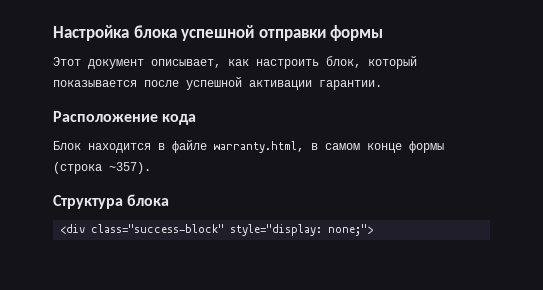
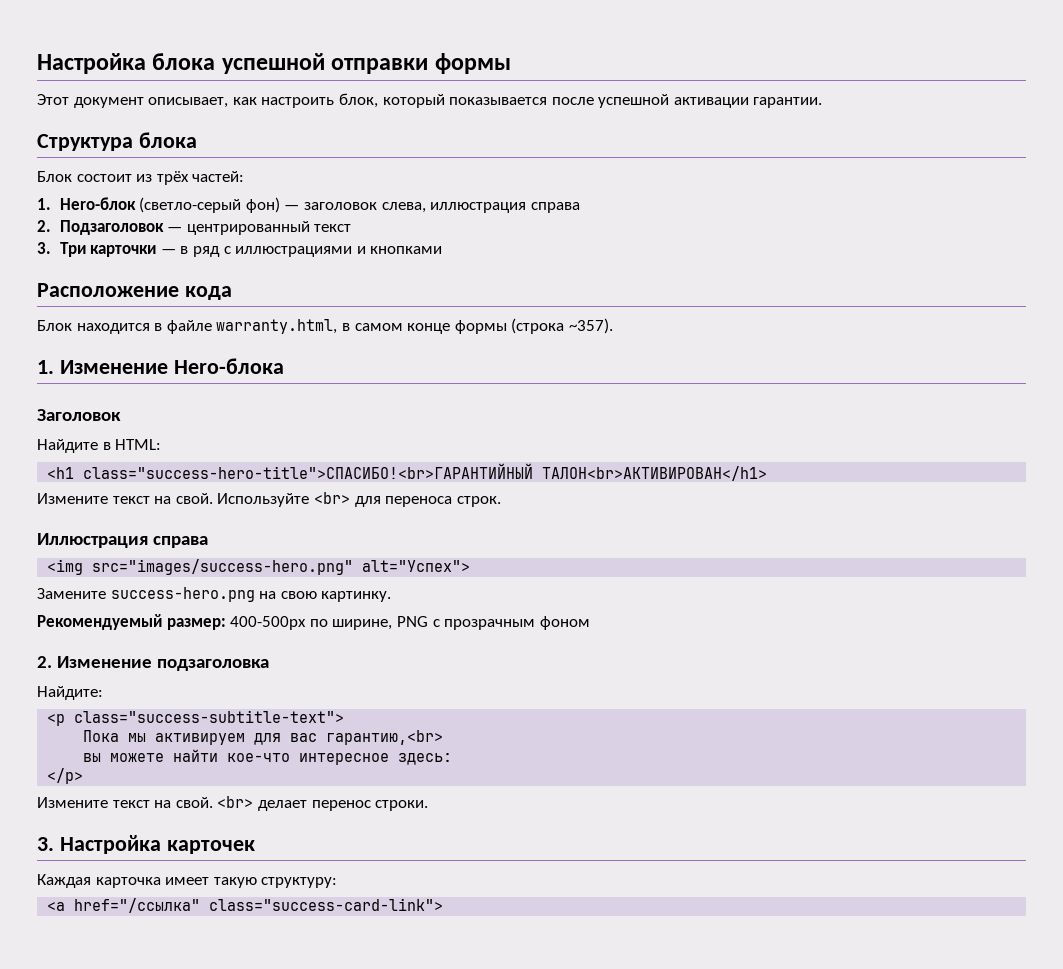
(382, 85) none -> [37,132,197,151] [37,171,245,185] [37,197,580,213] [37,220,352,235] [37,242,443,257] // Структура блока // Блок состоит из трёх частей: // 1. Hero-блок (светло-серый фон) — заголовок слева, иллюстрация справа // 2. Подзаголовок — центрированный текст // 3. Три карточки — в ряд с иллюстрациями и кнопками
[53,194,170,209] [60,224,374,236] Структура блока // <div class="success-block" style="display: none;"> -> [37,358,284,374] [37,409,121,421] [37,439,162,453] [47,463,768,481] [37,492,501,507] [37,533,209,548] [47,559,471,575] [37,587,392,602] [37,614,590,630] [37,656,270,671] [37,686,103,700] [47,710,345,726] [83,730,444,745] [83,749,453,765] [47,768,84,784] [37,796,429,811] [37,835,255,854] [37,874,338,888] [47,898,444,913] 1. Изменение Hero-блока // Заголовок // Найдите в HTML: // <h1 class="success-hero-title">СПАСИБО!<br>ГАРАНТИЙНЫЙ ТАЛОН<br>АКТИВИРОВАН</h1> // Измените текст на свой. Используйте <br> для переноса строк. // Иллюстрация справа // <img src="images/success-hero.png" alt="Успех"> // Замените success-hero.png на свою картинку. // Рекомендуемый размер: 400-500px по ширине, PNG с прозрачным фоном // 2. Изменение подзаголовка // Найдите: // <p class="success-subtitle-text"> // Пока мы активируем для вас гарантию,<br> // вы можете найти кое-что интересное здесь: // </p> // Измените текст на свой. <br> делает перенос строки. // 3. Настройка карточек // Каждая карточка имеет такую структуру: // <a href="/ссылка" class="success-card-link">

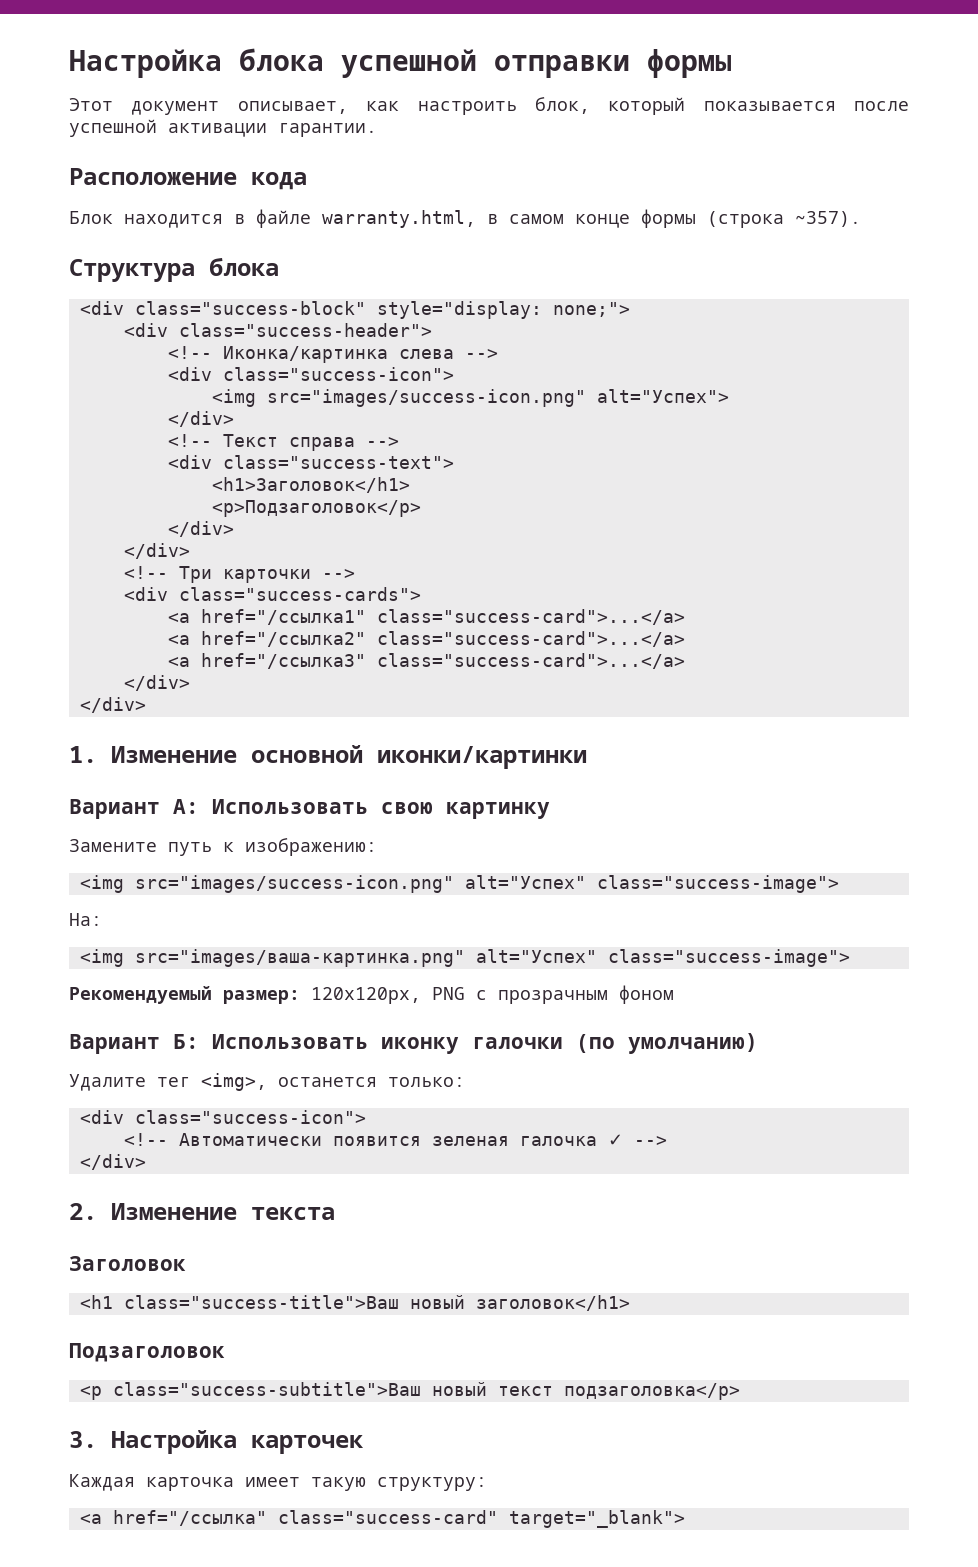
[37,132,197,151] [37,171,245,185] [37,197,580,213] [37,220,352,235] [37,242,443,257] // Структура блока // Блок состоит из трёх частей: // 1. Hero-блок (светло-серый фон) — заголовок слева, иллюстрация справа // 2. Подзаголовок — центрированный текст // 3. Три карточки — в ряд с иллюстрациями и кнопками -> (377, 130) none
[37,358,284,374] [37,409,121,421] [37,439,162,453] [47,463,768,481] [37,492,501,507] [37,533,209,548] [47,559,471,575] [37,587,392,602] 1. Изменение Hero-блока // Заголовок // Найдите в HTML: // <h1 class="success-hero-title">СПАСИБО!<br>ГАРАНТИЙНЫЙ ТАЛОН<br>АКТИВИРОВАН</h1> // Измените текст на свой. Используйте <br> для переноса строк. // Иллюстрация справа // <img src="images/success-hero.png" alt="Успех"> // Замените success-hero.png на свою картинку. -> [69,257,279,282] [79,301,630,319] [123,323,432,337] [167,346,498,363] [167,367,454,381] [211,389,729,407] [167,411,234,427] [167,434,399,451] [167,455,454,469] [211,477,410,493] [211,500,421,517] [167,521,234,537] [123,543,190,559] [123,566,355,583] [123,587,421,601] [167,609,685,625] [167,631,685,647] [167,653,685,669] [123,675,190,691] [79,697,146,713] [69,745,587,769] [69,799,550,819] [69,838,377,856] [79,875,839,893] [69,913,102,926] [79,949,850,967] Структура блока // <div class="success-block" style="display: none;"> // <div class="success-header"> // <!-- Иконка/картинка слева --> // <div class="success-icon"> // <img src="images/success-icon.png" alt="Успех"> // </div> // <!-- Текст справа --> // <div class="success-text"> // <h1>Заголовок</h1> // <p>Подзаголовок</p> // </div> // </div> // <!-- Три карточки --> // <div class="success-cards"> // <a href="/ссылка1" class="success-card">...</a> // <a href="/ссылка2" class="success-card">...</a> // <a href="/ссылка3" class="success-card">...</a> // </div> // </div> // 1. Изменение основной иконки/картинки // Вариант А: Использовать свою картинку // Замените путь к изображению: // <img src="images/success-icon.png" alt="Успех" class="success-image"> // На: // <img src="images/ваша-картинка.png" alt="Успех" class="success-image">
[230,616,393,630] 400-500px по ширине, -> [311,987,421,1004] 120x120px,
[37,656,270,671] [37,686,103,700] [47,710,345,726] [83,730,444,745] [83,749,453,765] [47,768,84,784] [37,796,429,811] 2. Изменение подзаголовка // Найдите: // <p class="success-subtitle-text"> // Пока мы активируем для вас гарантию,<br> // вы можете найти кое-что интересное здесь: // </p> // Измените текст на свой. <br> делает перенос строки. -> [69,1033,758,1054] [69,1073,465,1091] [79,1110,366,1124] [123,1133,667,1146] [79,1154,146,1170] [69,1203,335,1220] [69,1256,186,1271] [79,1295,630,1311] [69,1343,225,1362] [79,1382,740,1400] Вариант Б: Использовать иконку галочки (по умолчанию) // Удалите тег <img>, останется только: // <div class="success-icon"> // <!-- Автоматически появится зеленая галочка ✓ --> // </div> // 2. Изменение текста // Заголовок // <h1 class="success-title">Ваш новый заголовок</h1> // Подзаголовок // <p class="success-subtitle">Ваш новый текст подзаголовка</p>
[209,898,444,911] class="success-card-link"> -> [277,1510,685,1528] class="success-card" target="_blank">

